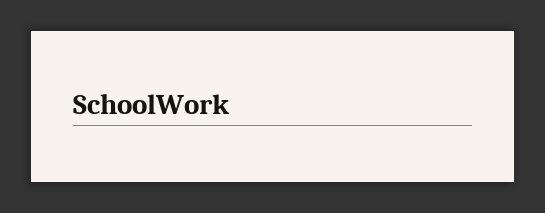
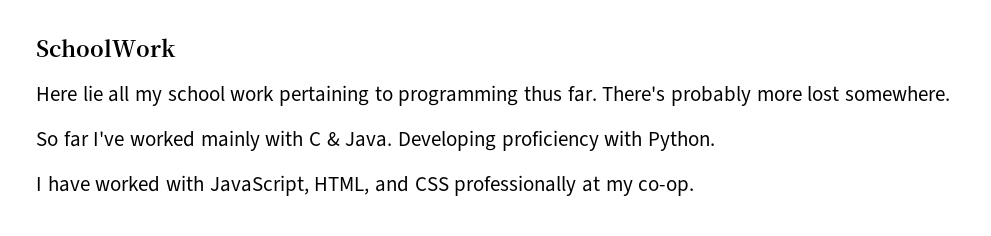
(230, 103) none -> [36,85,951,106] [36,130,716,151] [36,175,695,196] // Here lie all my school work pertaining to programming thus far. There's probably more lost somewhere. // So far I've worked mainly with C & Java. Developing proficiency with Python. // I have worked with JavaScript, HTML, and CSS professionally at my co-op.

